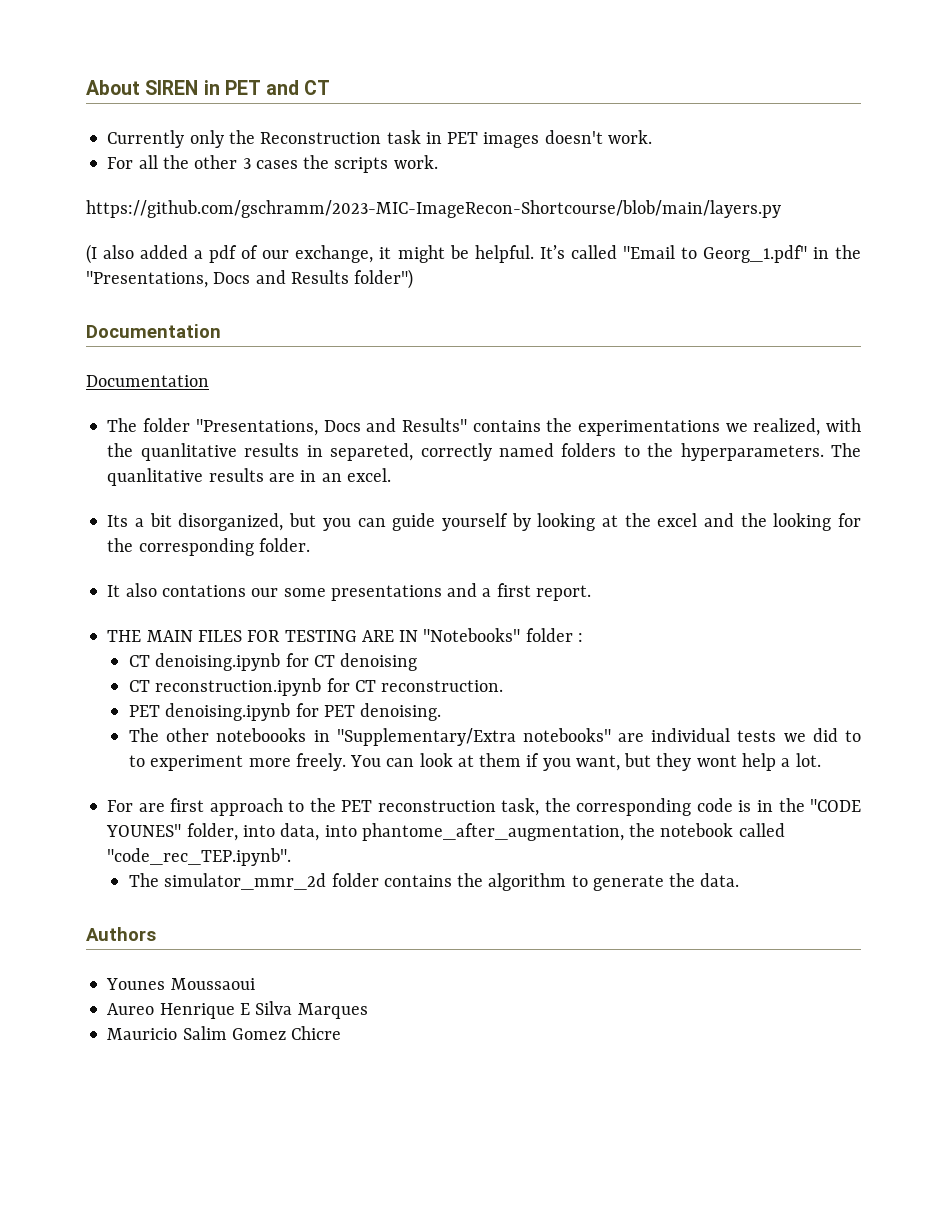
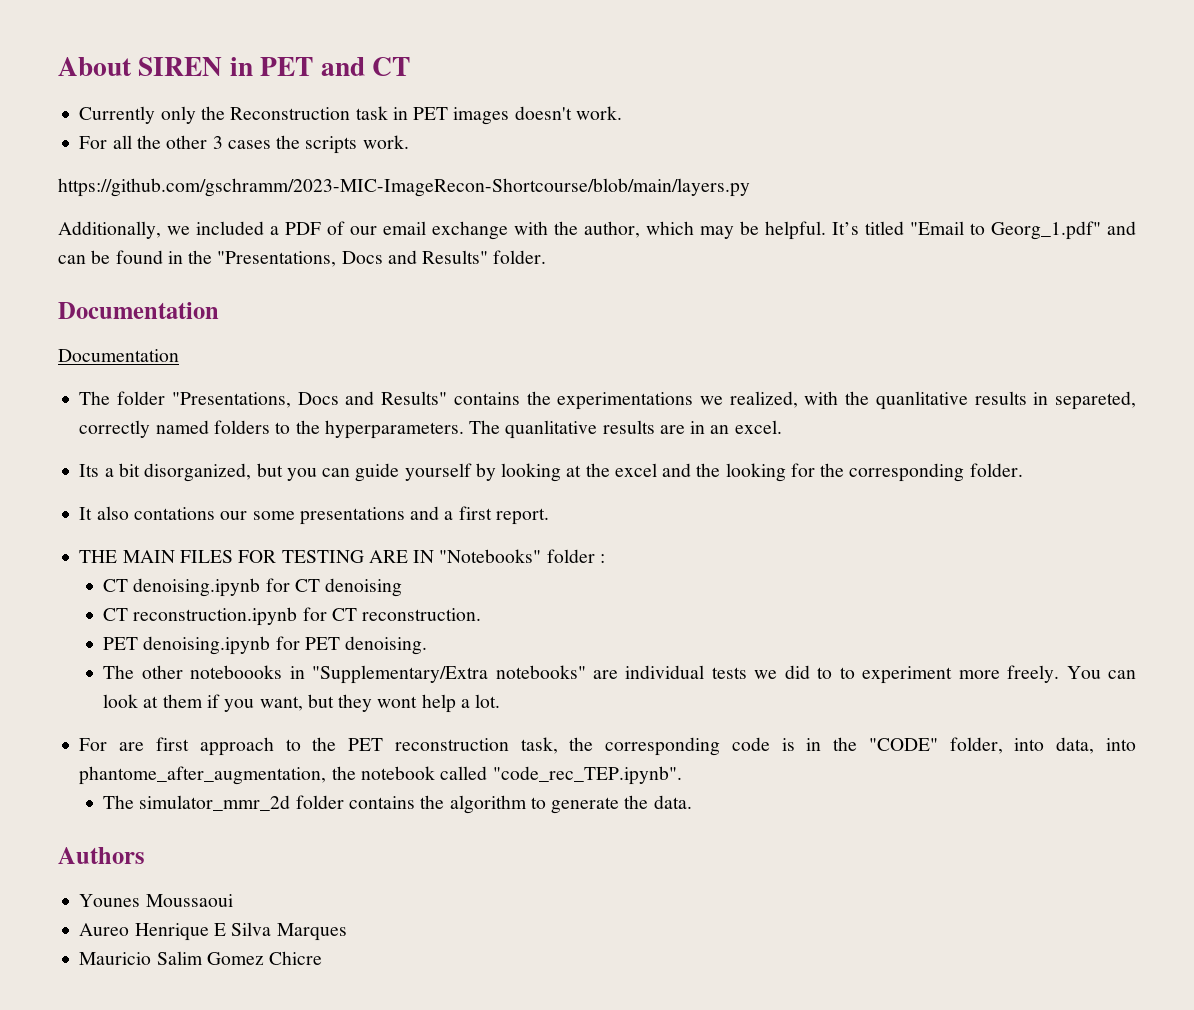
[86,244,445,264] (I also added a pdf of our exchange, it might -> [58,221,734,240] Additionally, we included a PDF of our email exchange with the author, which may
[570,245,617,259] called -> [865,221,904,235] titled
(807, 254) none -> [1107,221,1136,235] [58,250,163,264] and can be found
[290,269,414,289] Results folder") -> [422,250,547,264] Results" folder.
[810,799,861,812] [106,824,182,837] "CODE YOUNES" -> [868,738,938,751] "CODE"

